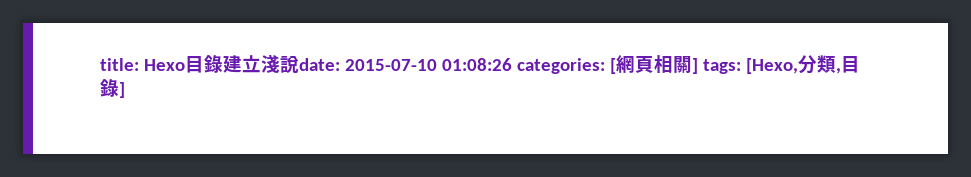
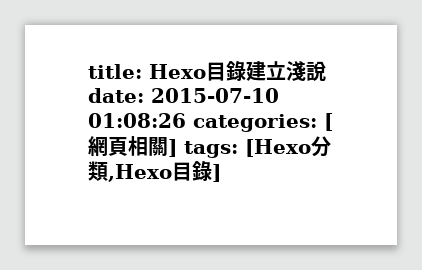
[745,55,841,74] [Hexo,分類, -> [245,136,331,157] [88,161,172,182] [Hexo分類,Hexo

